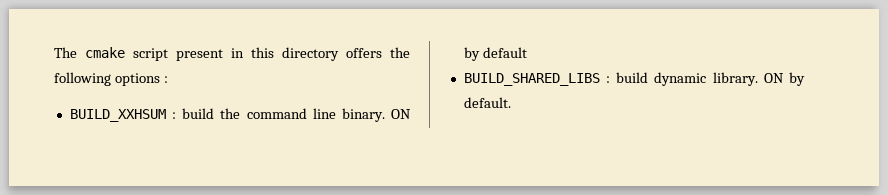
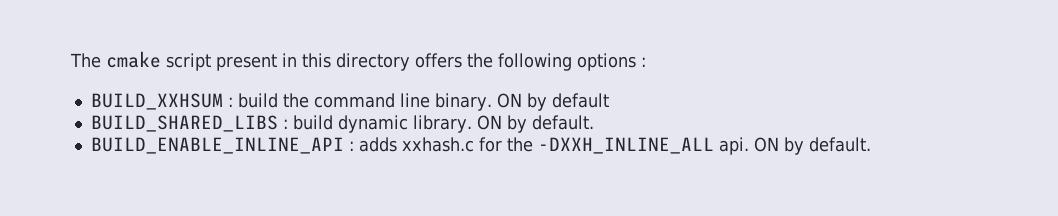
(511, 102) none -> [90,137,871,155] // BUILD_ENABLE_INLINE_API : adds xxhash.c for the -DXXH_INLINE_ALL api. ON by default.

